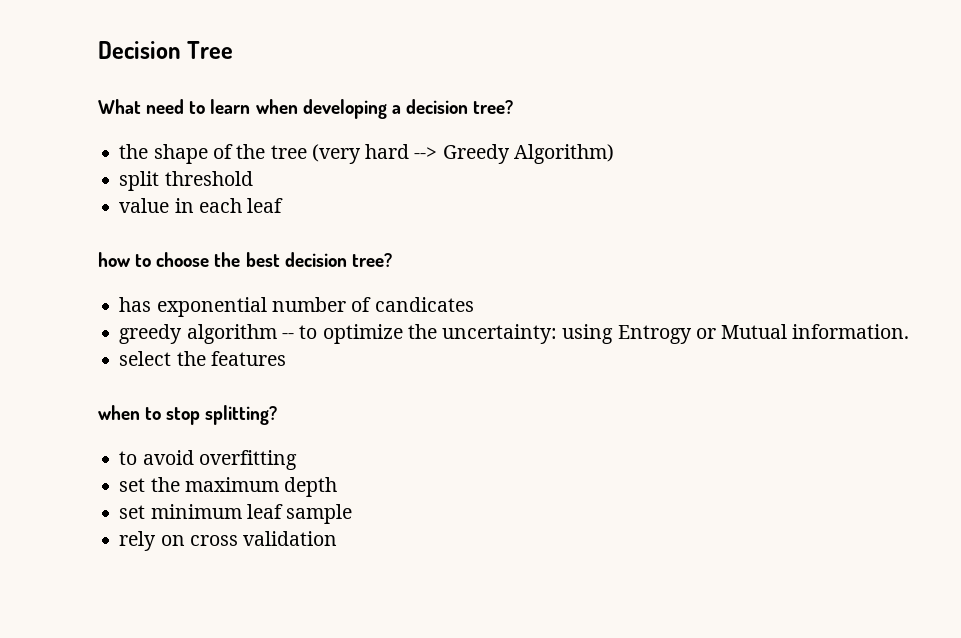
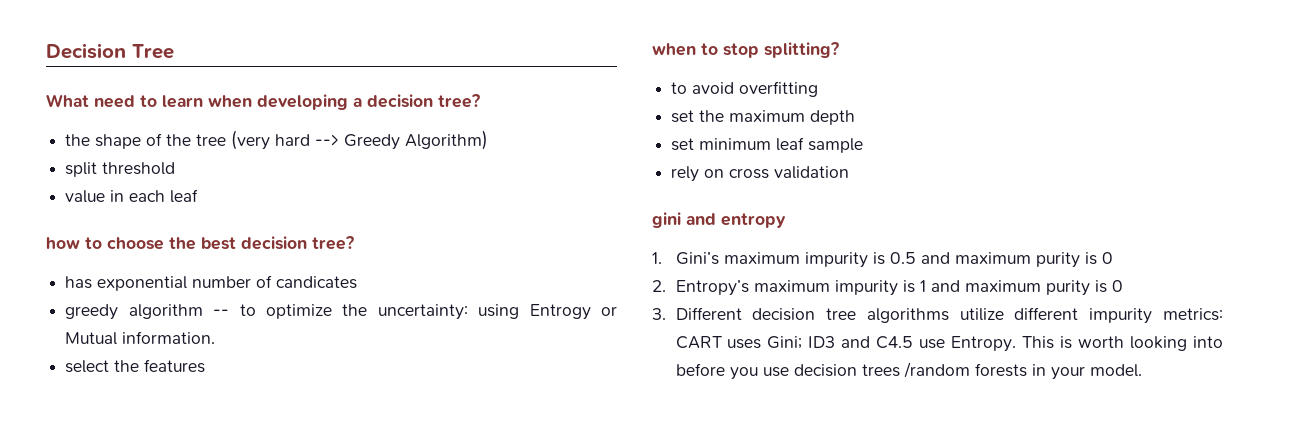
(338, 538) none -> [652,212,786,228] [652,252,1113,268] [652,280,1123,296] [652,307,1223,324] [675,336,1223,352] [675,362,1142,380] // gini and entropy // 1. Gini’s maximum impurity is 0.5 and maximum purity is 0 // 2. Entropy’s maximum impurity is 1 and maximum purity is 0 // 3. Different decision tree algorithms utilize different impurity metrics: CART uses Gini; ID3 and C4.5 use Entropy. This is worth looking into before you use decision trees /random forests in your model.

